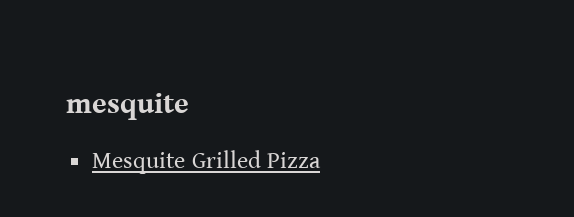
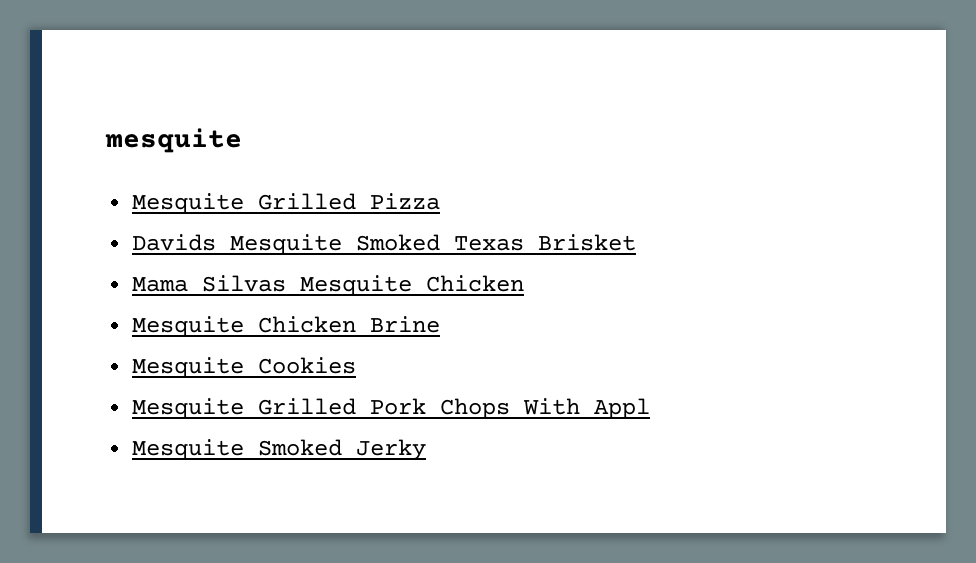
(322, 160) none -> [132,234,637,255] [132,275,525,296] [132,316,441,337] [132,357,357,378] [132,398,651,419] [132,439,427,460] // Davids Mesquite Smoked Texas Brisket // Mama Silvas Mesquite Chicken // Mesquite Chicken Brine // Mesquite Cookies // Mesquite Grilled Pork Chops With Appl // Mesquite Smoked Jerky

